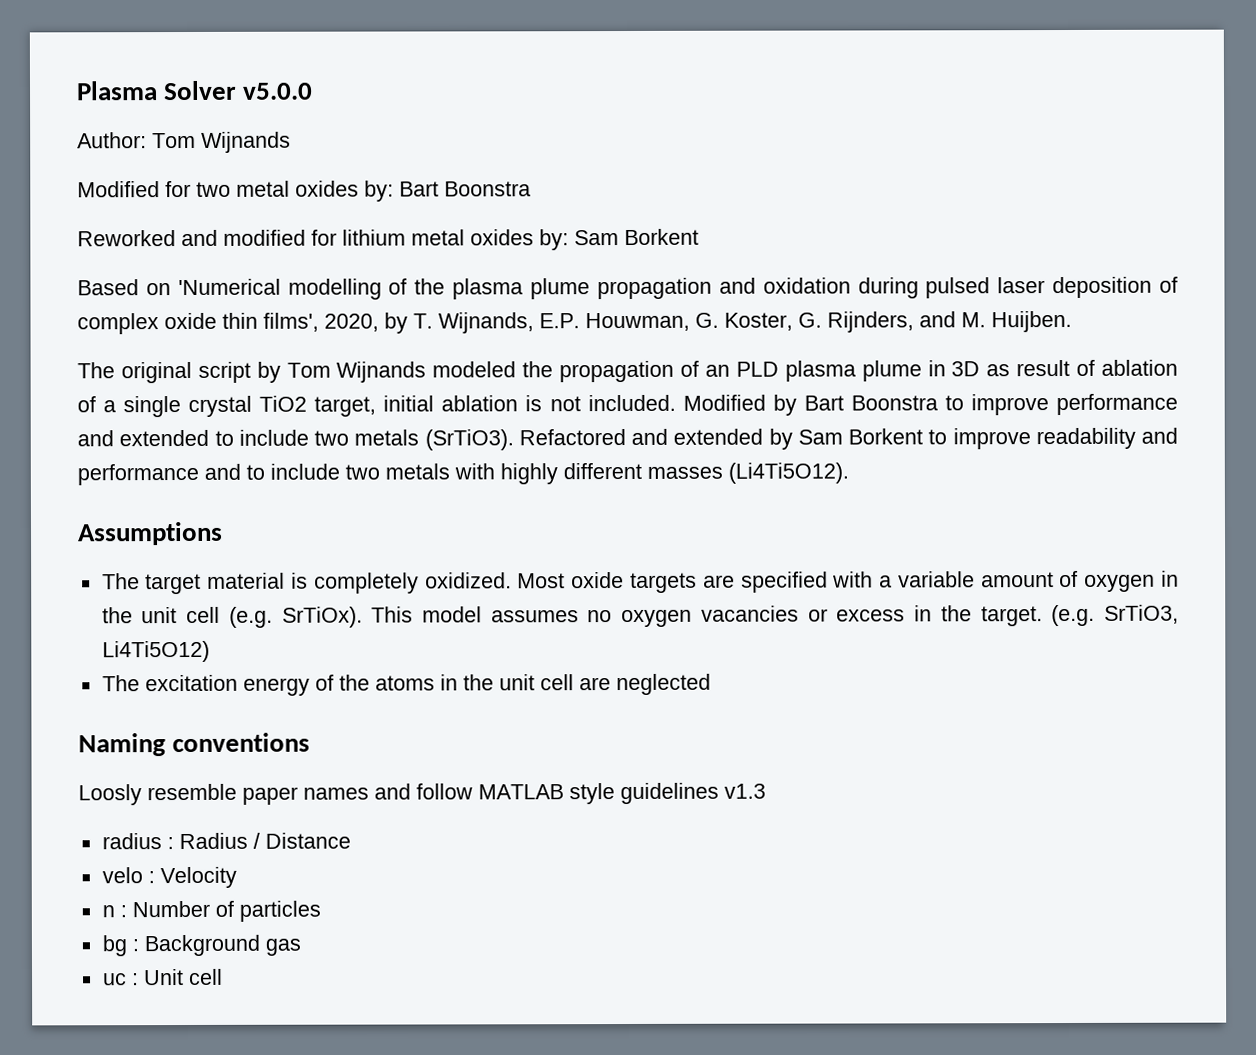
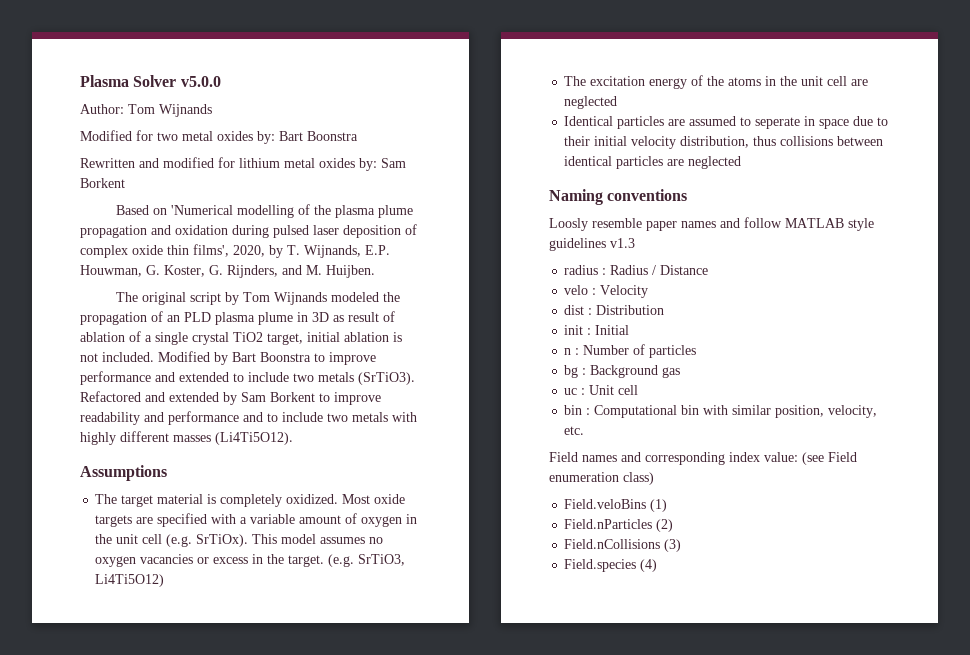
[77,230,176,247] Reworked -> [80,158,135,168] Rewritten
(711, 684) none -> [564,116,889,129] [564,136,884,149] [564,156,742,169] // Identical particles are assumed to seperate in space due to their initial velocity distribution, thus collisions between identical particles are neglected
(237, 877) none -> [564,305,665,315] [564,325,630,335] // dist : Distribution // init : Initial
(223, 976) none -> [564,405,878,418] [564,426,585,435] [549,452,857,465] [549,472,654,485] [564,499,668,512] [564,519,674,532] [564,539,682,552] [564,559,658,572] // bin : Computational bin with similar position, velocity, etc. // Field names and corresponding index value: (see Field enumeration class) // Field.veloBins (1) // Field.nParticles (2) // Field.nCollisions (3) // Field.species (4)

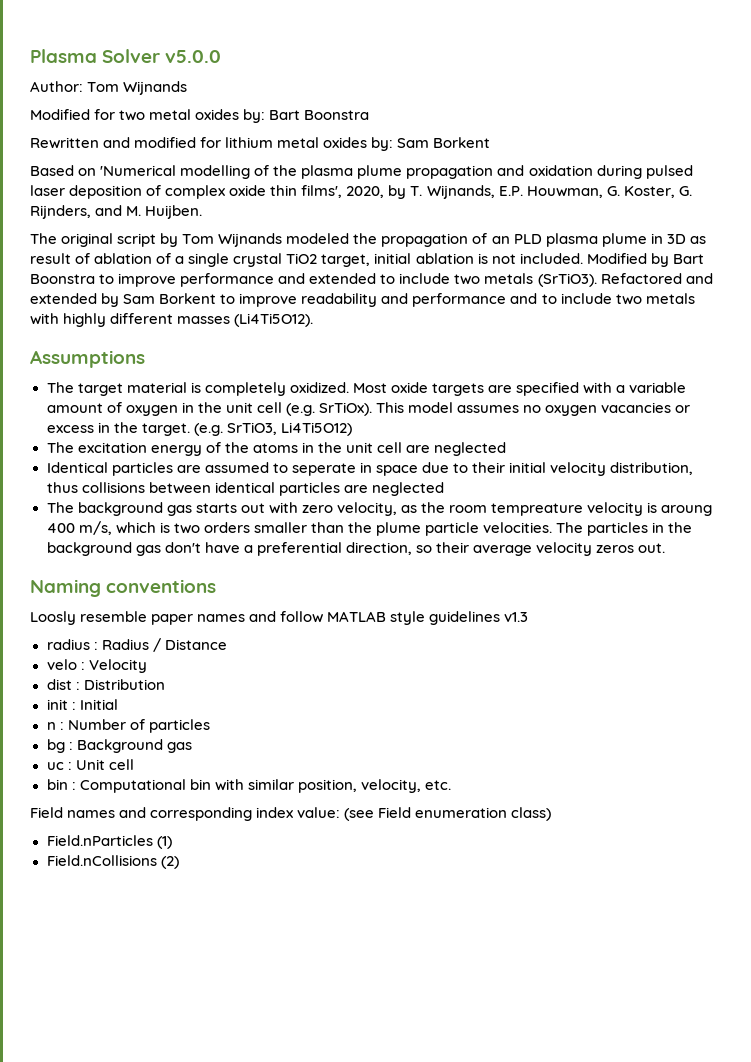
(742, 162) none -> [46,502,713,516] [46,521,693,536] [46,542,666,556] // The background gas starts out with zero velocity, as the room tempreature velocity is aroung 400 m/s, which is two orders smaller than the plume particle velocities. The particles in the background gas don't have a preferential direction, so their average velocity zeros out.
[564,499,647,509] Field.veloBins -> [46,835,153,846] Field.nParticles
[564,519,653,529] Field.nParticles -> [46,855,157,866] Field.nCollisions
[564,539,682,552] [564,559,658,572] // Field.nCollisions (3) // Field.species (4) -> (179, 862) none

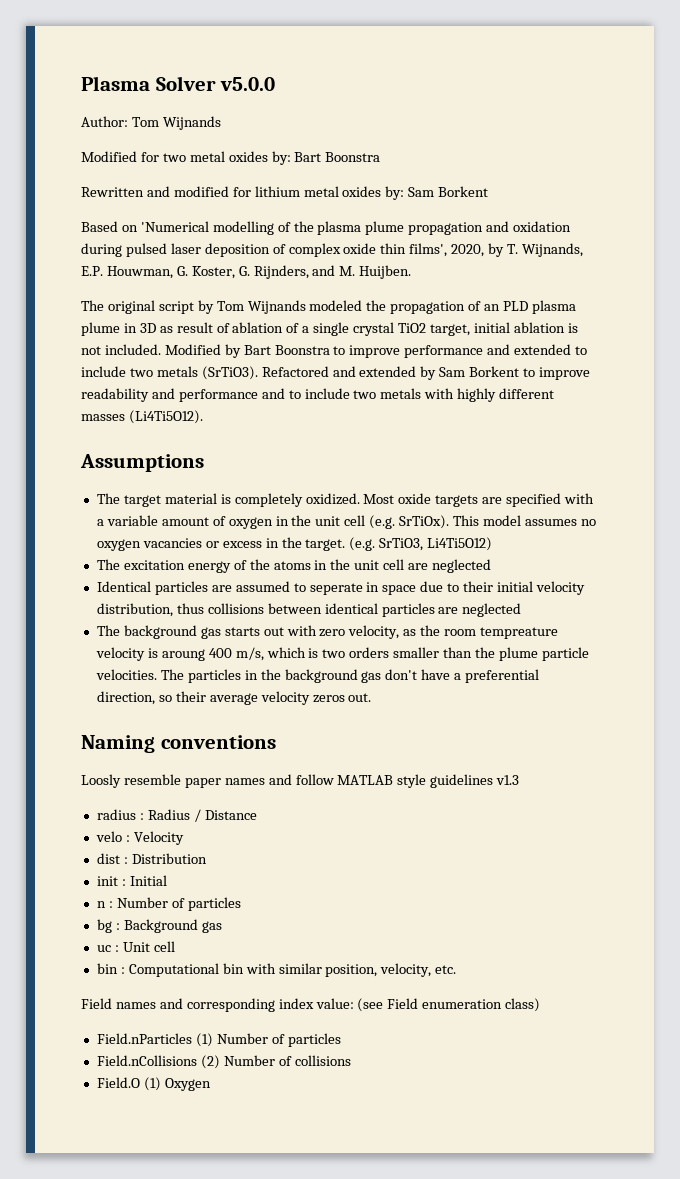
(172, 842) none -> [216,1033,341,1047] Number of particles
(179, 862) none -> [223,1055,351,1066] [96,1077,211,1091] Number of collisions // Field.O (1) Oxygen

